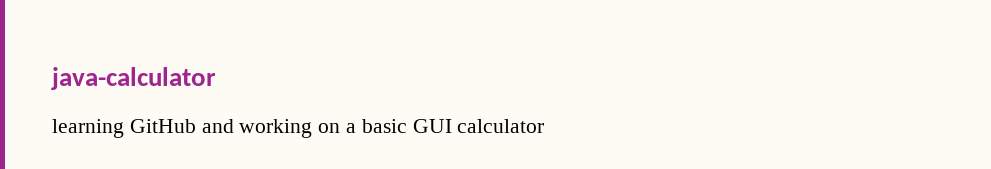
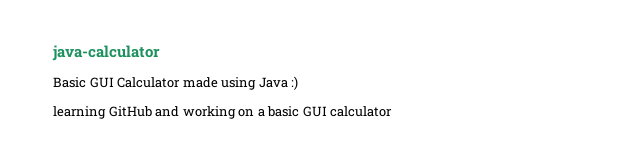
(216, 78) none -> [53,76,299,90] // Basic GUI Calculator made using Java :)

